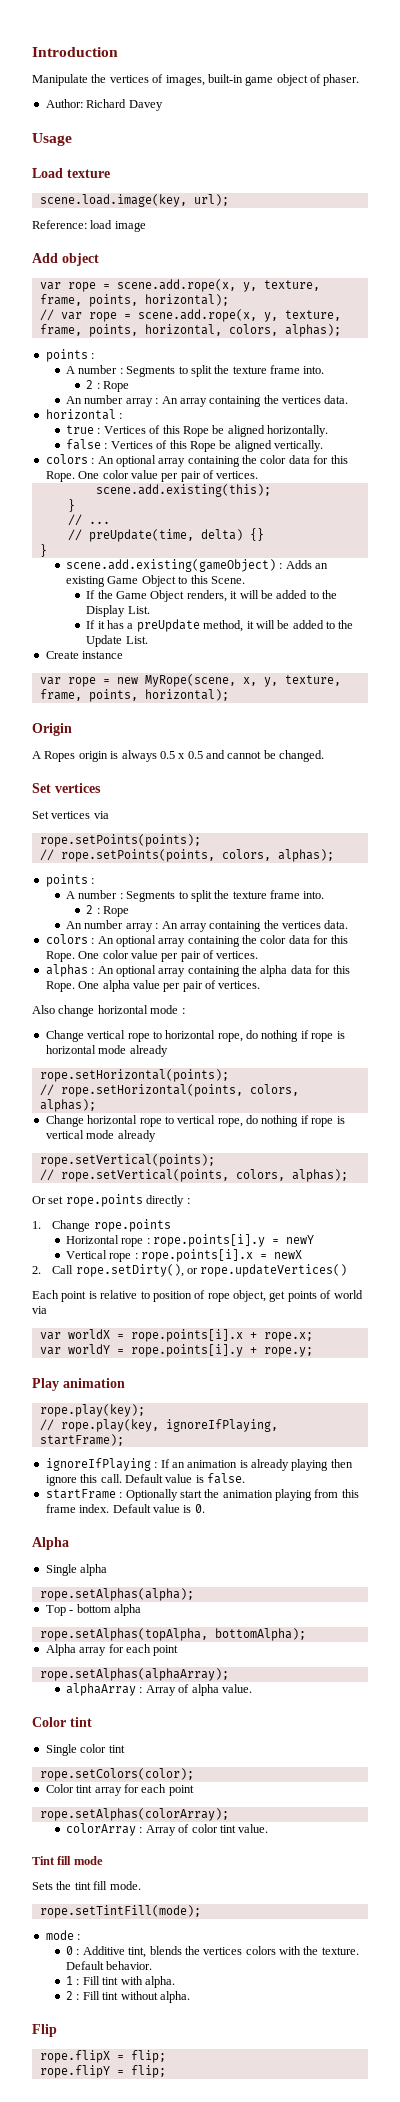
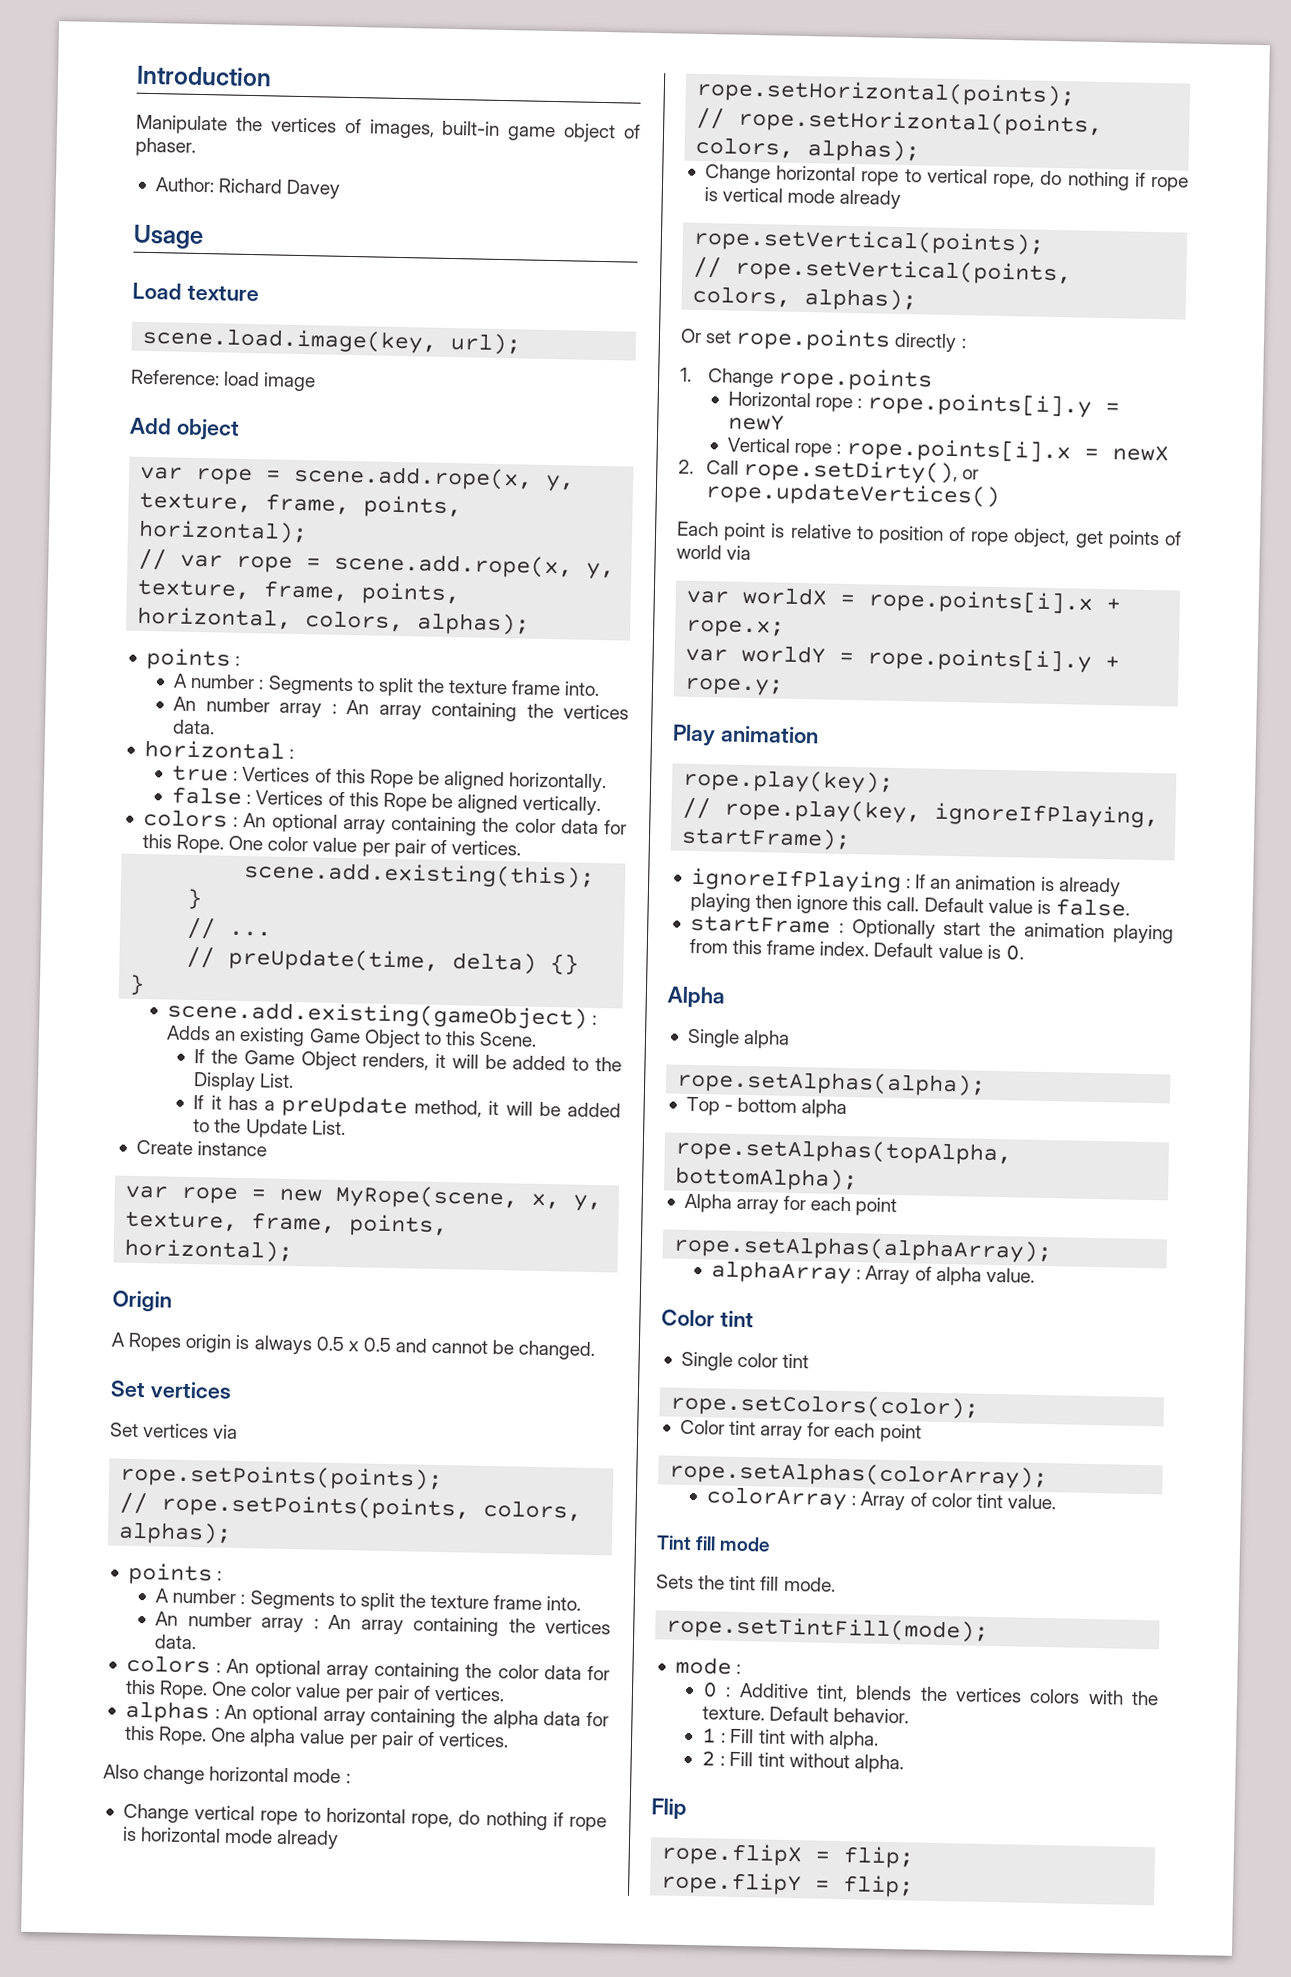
[86,380,130,392] // 2 : Rope -> (601, 689) none
[86,905,130,917] // 2 : Rope -> (582, 1603) none

